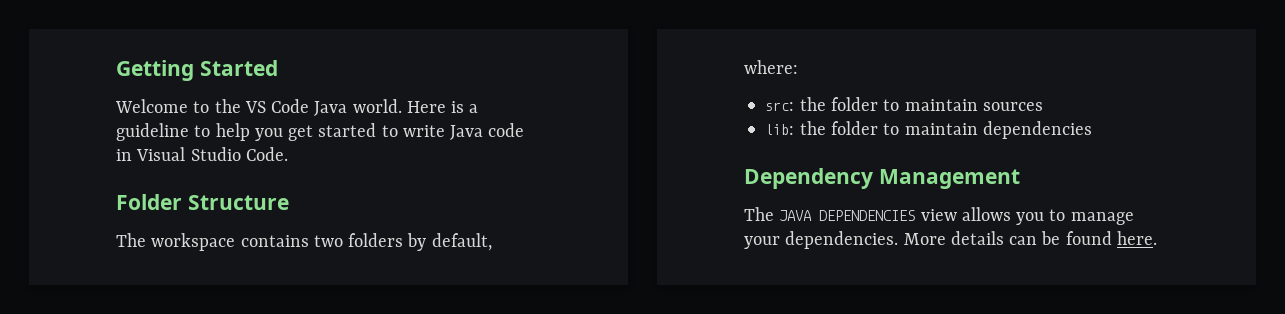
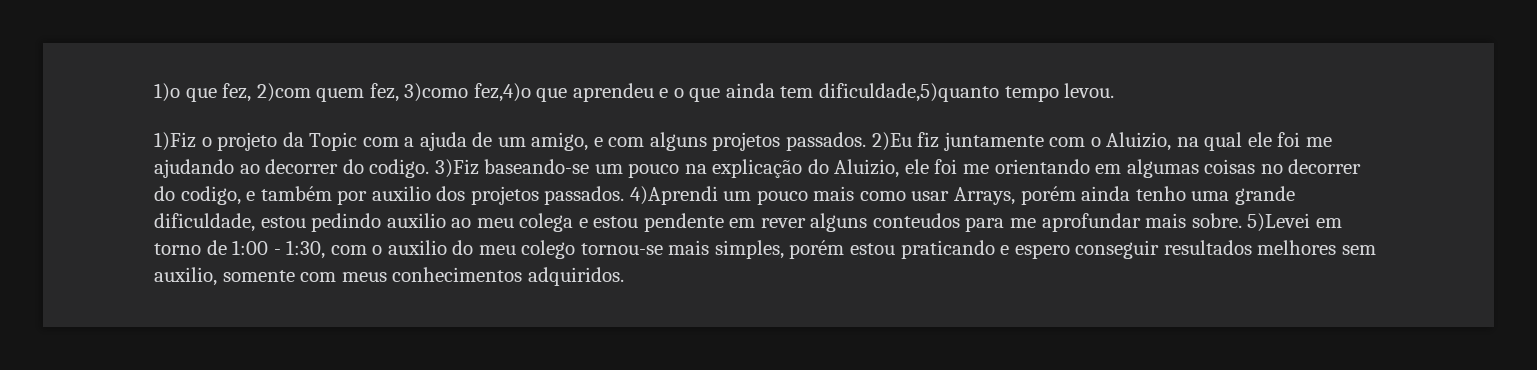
[116,60,278,81] [115,99,479,116] [116,123,525,141] [116,147,288,161] [116,194,289,210] [116,233,492,251] [744,60,798,74] [765,97,1043,111] [765,121,1092,139] [744,168,1020,189] [744,207,1134,225] [744,231,1157,249] Getting Started // Welcome to the VS Code Java world. Here is a guideline to help you get started to write Java code in Visual Studio Code. // Folder Structure // The workspace contains two folders by default, where: // src: the folder to maintain sources // lib: the folder to maintain dependencies // Dependency Management // The JAVA DEPENDENCIES view allows you to manage your dependencies. More details can be found here. -> [154,83,1115,102] [154,132,1332,151] [154,159,1362,178] [154,186,1295,205] [154,213,1342,232] [154,240,1376,259] [154,267,624,286] 1)o que fez, 2)com quem fez, 3)como fez,4)o que aprendeu e o que ainda tem dificuldade,5)quanto tempo levou. // 1)Fiz o projeto da Topic com a ajuda de um amigo, e com alguns projetos passados. 2)Eu fiz juntamente com o Aluizio, na qual ele foi me ajudando ao decorrer do codigo. 3)Fiz baseando-se um pouco na explicação do Aluizio, ele foi me orientando em algumas coisas no decorrer do codigo, e também por auxilio dos projetos passados. 4)Aprendi um pouco mais como usar Arrays, porém ainda tenho uma grande dificuldade, estou pedindo auxilio ao meu colega e estou pendente em rever alguns conteudos para me aprofundar mais sobre. 5)Levei em torno de 1:00 - 1:30, com o auxilio do meu colego tornou-se mais simples, porém estou praticando e espero conseguir resultados melhores sem auxilio, somente com meus conhecimentos adquiridos.

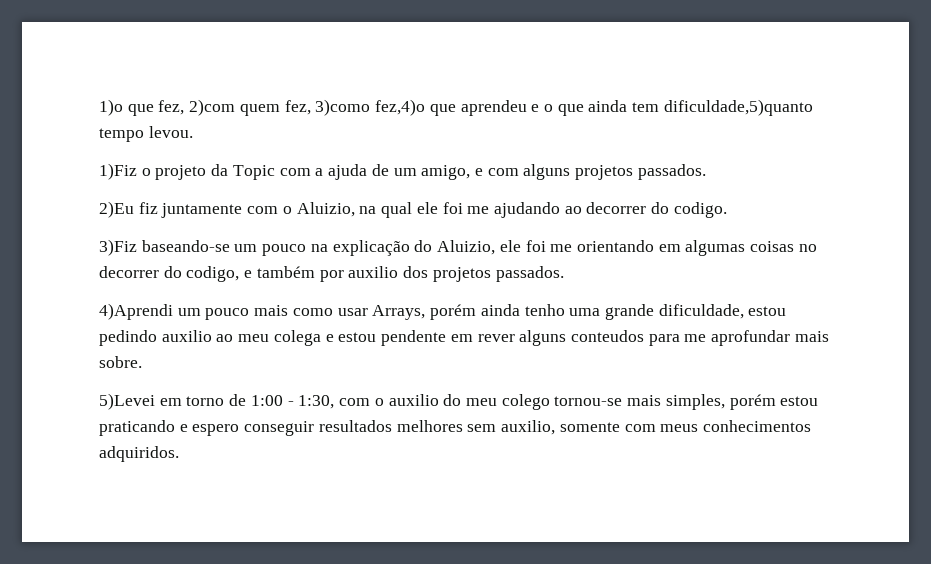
(867, 141) none -> (706, 172) //
(430, 168) none -> (727, 210) //
(625, 195) none -> (564, 274) //
(1242, 220) none -> (142, 362) //

